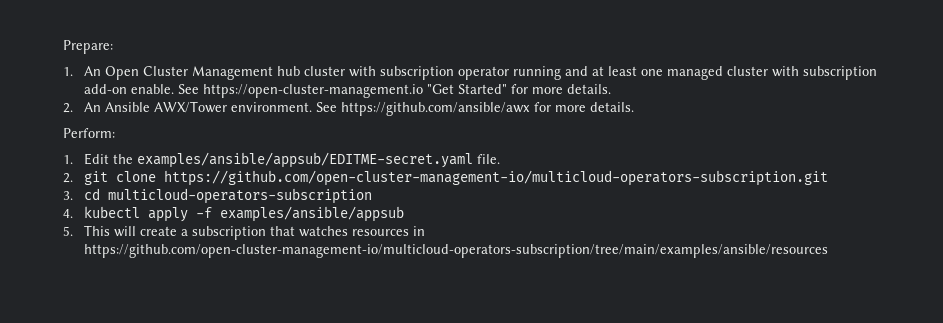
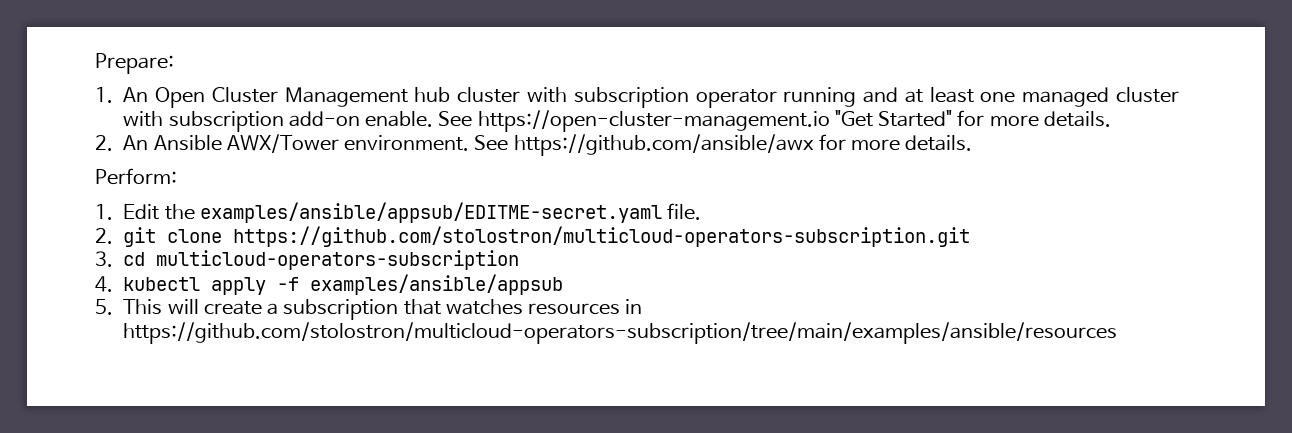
[164,170,829,186] https://github.com/open-cluster-management-io/multicloud-operators-subscription.git -> [233,226,971,247] https://github.com/stolostron/multicloud-operators-subscription.git
[84,244,829,258] https://github.com/open-cluster-management-io/multicloud-operators-subscription/tree/main/examples/ansible/resources -> [123,322,1118,344] https://github.com/stolostron/multicloud-operators-subscription/tree/main/examples/ansible/resources

